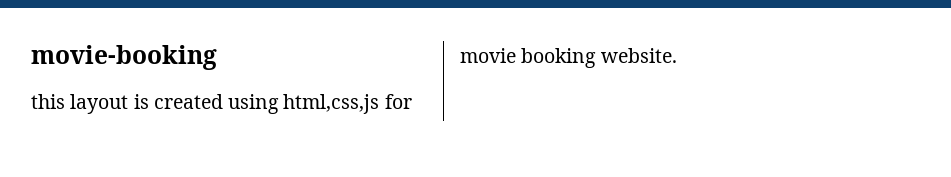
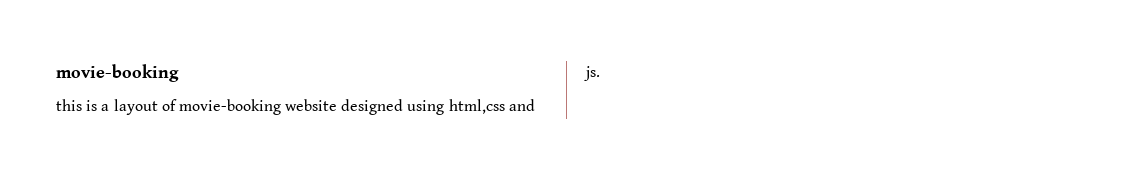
[70,94,412,114] [460,48,677,68] layout is created using html,css,js for movie booking website. -> [86,99,535,115] [584,66,600,81] is a layout of movie-booking website designed using html,css and js.

